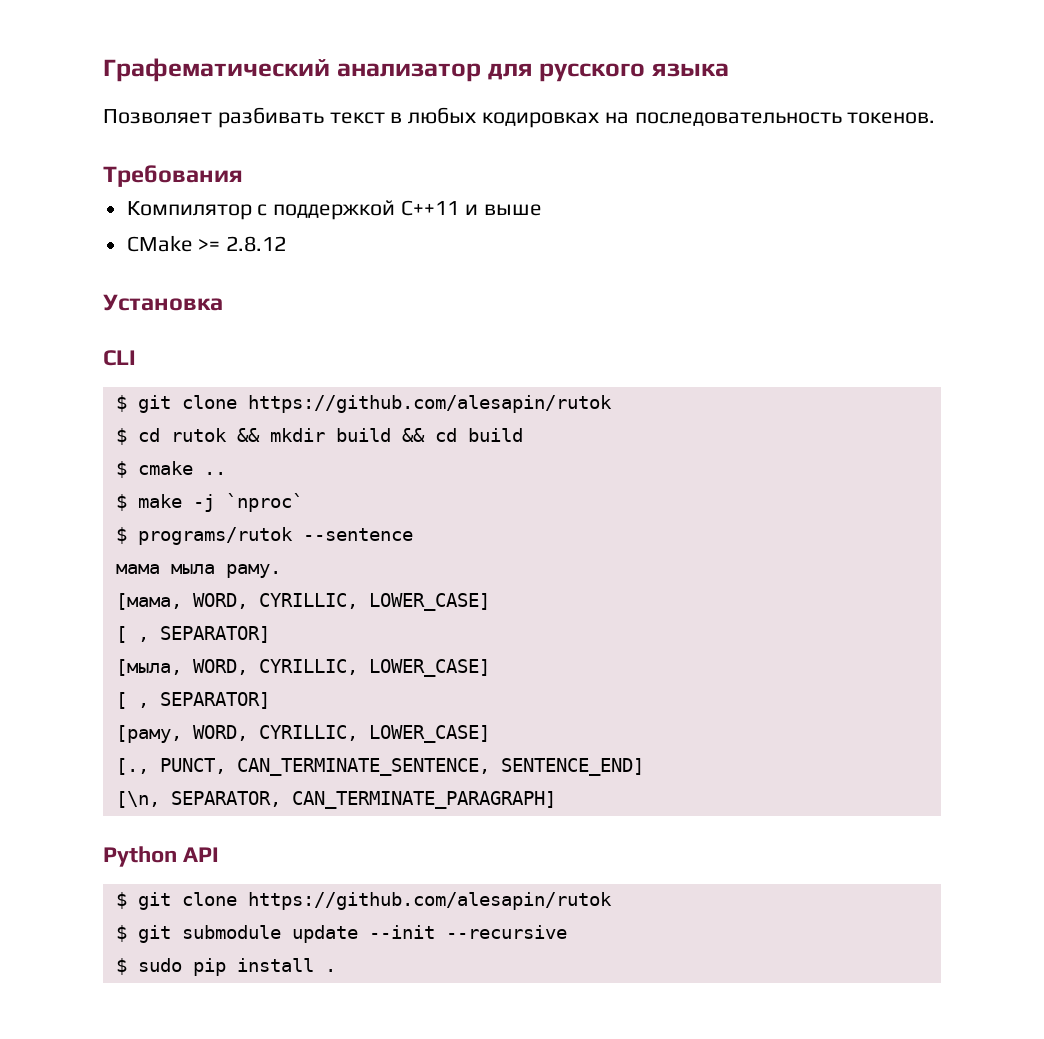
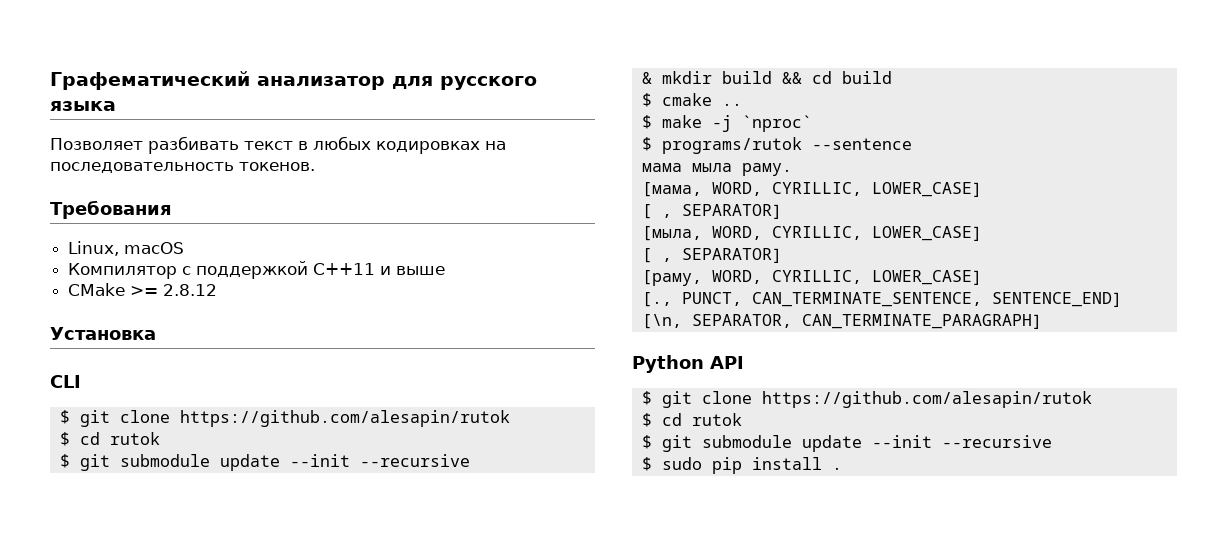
(243, 176) none -> [68,241,185,256] // Linux, macOS
[236,428,260,442] && -> [59,454,470,471] [641,72,652,84] // $ git submodule update --init --recursive // &
(612, 901) none -> [641,413,742,427] // $ cd rutok

